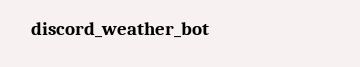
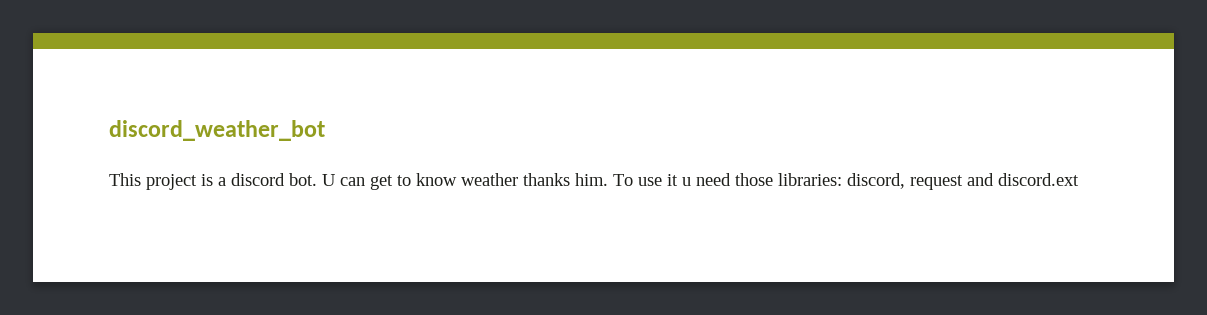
(209, 30) none -> [109,173,1079,190] // This project is a discord bot. U can get to know weather thanks him. To use it u need those libraries: discord, request and discord.ext

